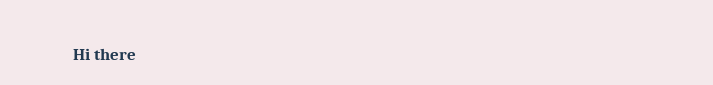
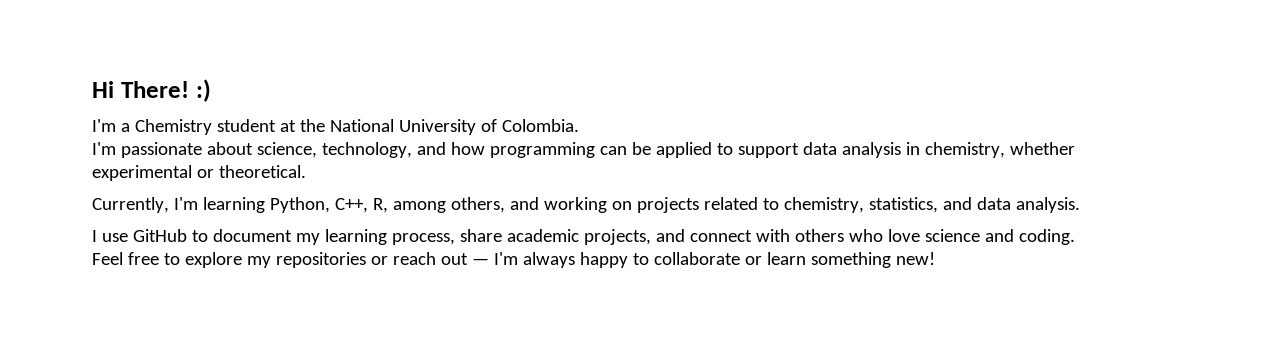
[94,48,137,60] there -> [120,79,211,102] [92,119,579,135] [92,142,1075,158] [92,165,306,181] [92,197,1080,213] [92,229,1075,245] [92,252,935,268] There! :) // I'm a Chemistry student at the National University of Colombia. // I'm passionate about science, technology, and how programming can be applied to support data analysis in chemistry, whether experimental or theoretical. // Currently, I'm learning Python, C++, R, among others, and working on projects related to chemistry, statistics, and data analysis. // I use GitHub to document my learning process, share academic projects, and connect with others who love science and coding. // Feel free to explore my repositories or reach out — I'm always happy to collaborate or learn something new!

